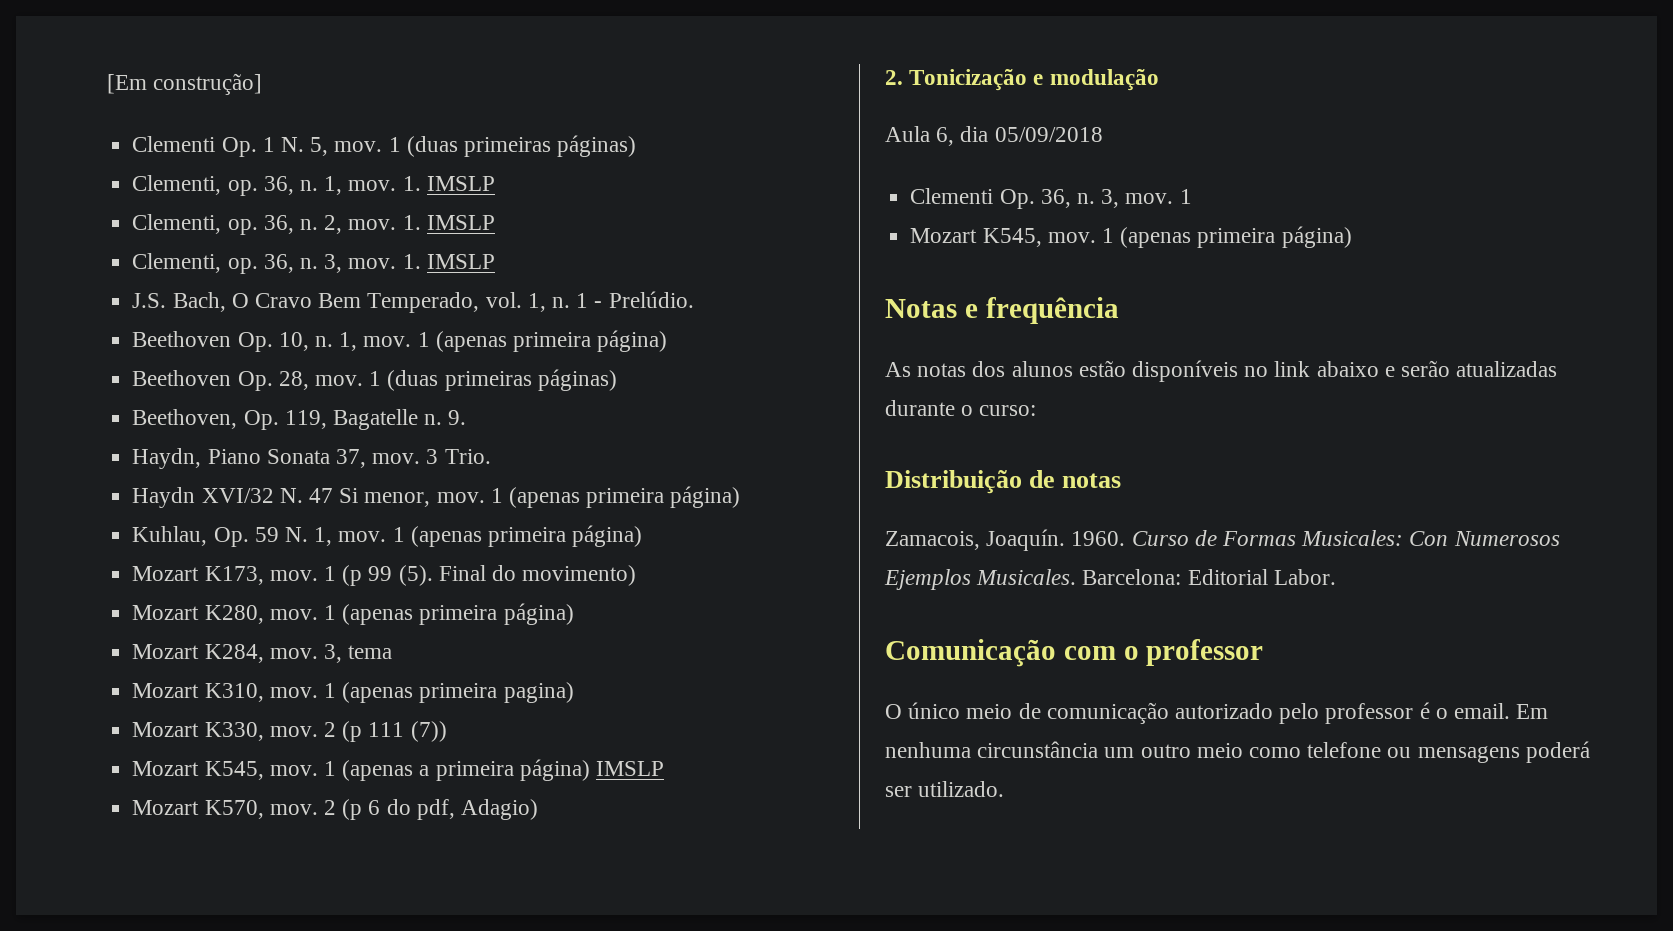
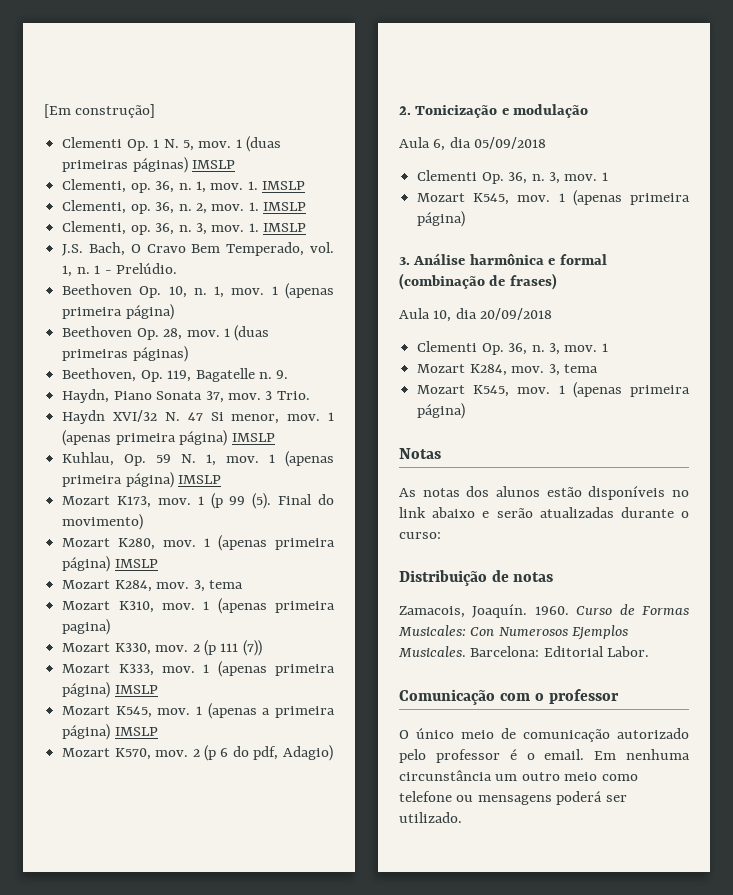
(637, 146) none -> [192,160,236,169] IMSLP
(741, 497) none -> [231,433,275,442] IMSLP
(643, 536) none -> [178,475,222,484] IMSLP
(574, 614) none -> [114,559,158,568] IMSLP
(447, 731) none -> [62,661,335,677] [62,682,158,698] // Mozart K333, mov. 1 (apenas primeira página) IMSLP
(1352, 237) none -> [399,253,607,265] [399,273,557,290] [399,308,553,322] [417,341,608,355] [417,364,598,376] [417,382,690,398] [417,403,466,419] // 3. Análise harmônica e formal (combinação de frases) // Aula 10, dia 20/09/2018 // Clementi Op. 36, n. 3, mov. 1 // Mozart K284, mov. 3, tema // Mozart K545, mov. 1 (apenas primeira página)
[964,297,1119,324] e frequência -> (441, 453) none

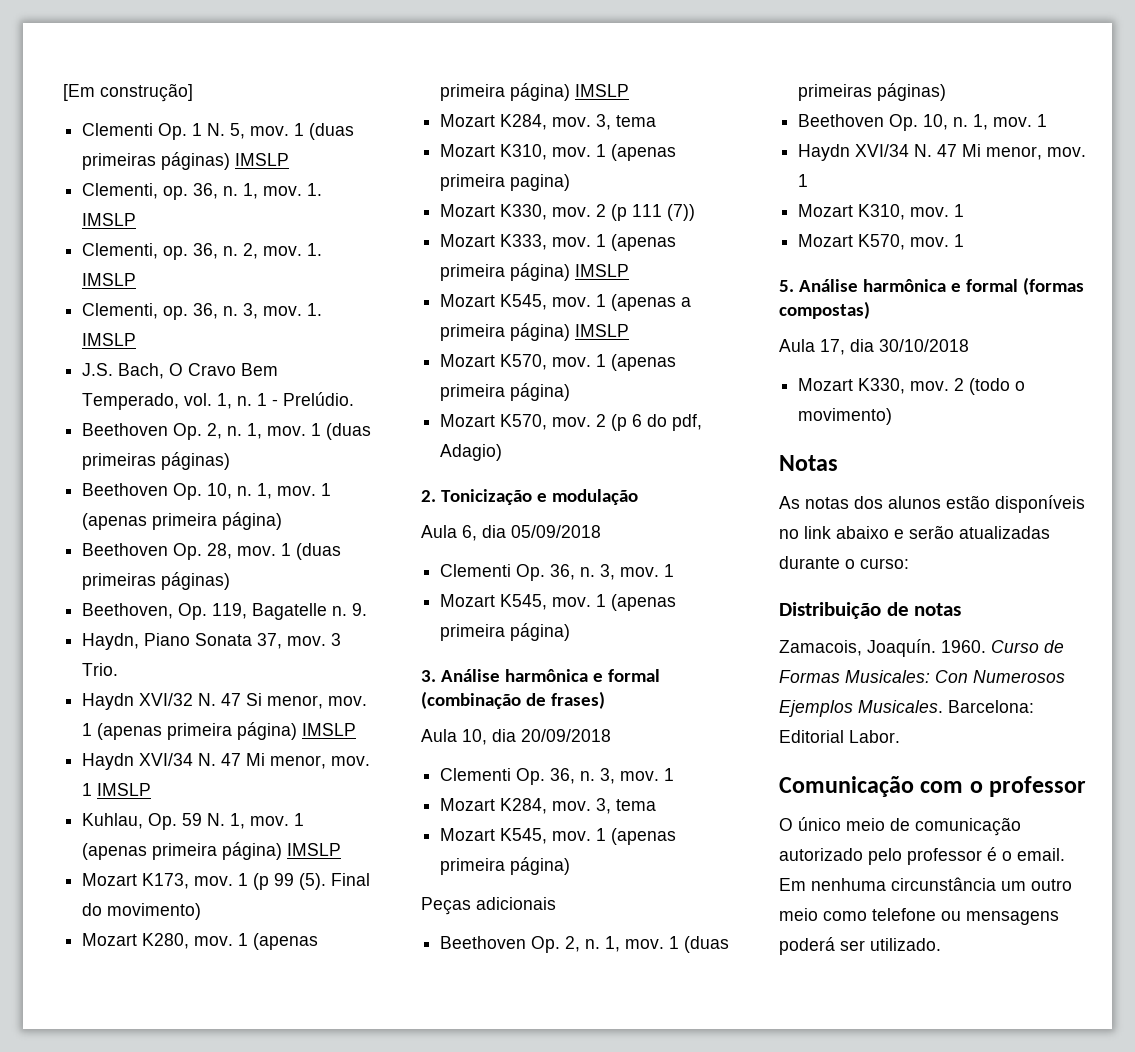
(177, 268) none -> [82,423,372,440] [82,452,231,470] // Beethoven Op. 2, n. 1, mov. 1 (duas primeiras páginas)
(275, 437) none -> [82,753,371,770] [82,783,152,796] // Haydn XVI/34 N. 47 Mi menor, mov. 1 IMSLP
(158, 731) none -> [440,354,677,371] [440,383,571,401] // Mozart K570, mov. 1 (apenas primeira página)
(466, 411) none -> [421,897,556,915] [440,936,730,953] [798,83,947,101] [798,114,1048,131] [798,144,1087,161] [798,174,809,187] [798,204,965,220] [798,234,965,250] [779,277,1084,295] [779,301,870,319] [779,339,969,355] [798,378,1026,395] [798,408,893,425] // Peças adicionais // Beethoven Op. 2, n. 1, mov. 1 (duas primeiras páginas) // Beethoven Op. 10, n. 1, mov. 1 // Haydn XVI/34 N. 47 Mi menor, mov. 1 // Mozart K310, mov. 1 // Mozart K570, mov. 1 // 5. Análise harmônica e formal (formas compostas) // Aula 17, dia 30/10/2018 // Mozart K330, mov. 2 (todo o movimento)

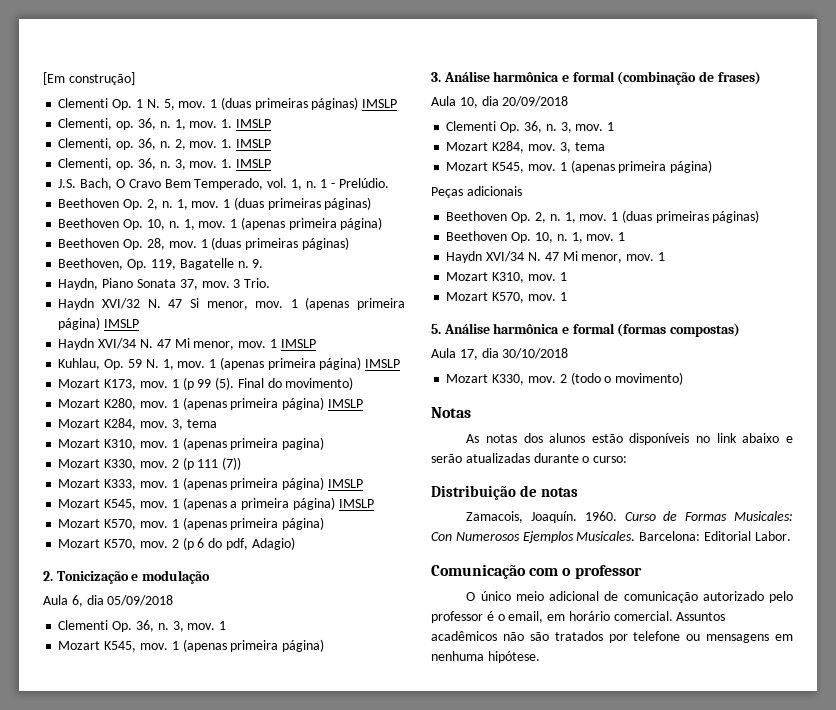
(885, 824) none -> [549,591,600,601] adicional
[1017,848,1065,861] [779,877,1072,891] [779,908,1059,925] [779,937,941,955] email. Em nenhuma circunstância um outro meio como telefone ou mensagens poderá ser utilizado. -> [508,611,726,623] [431,631,793,643] [431,651,540,663] email, em horário comercial. Assuntos acadêmicos não são tratados por telefone ou mensagens em nenhuma hipótese.

